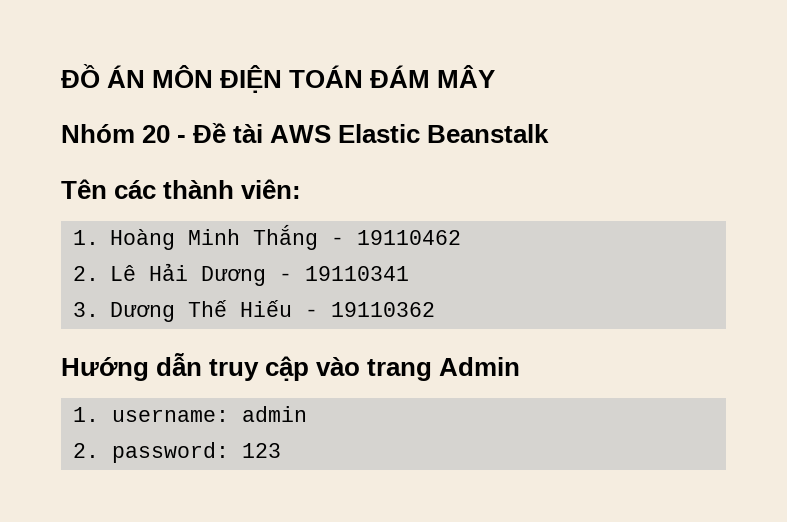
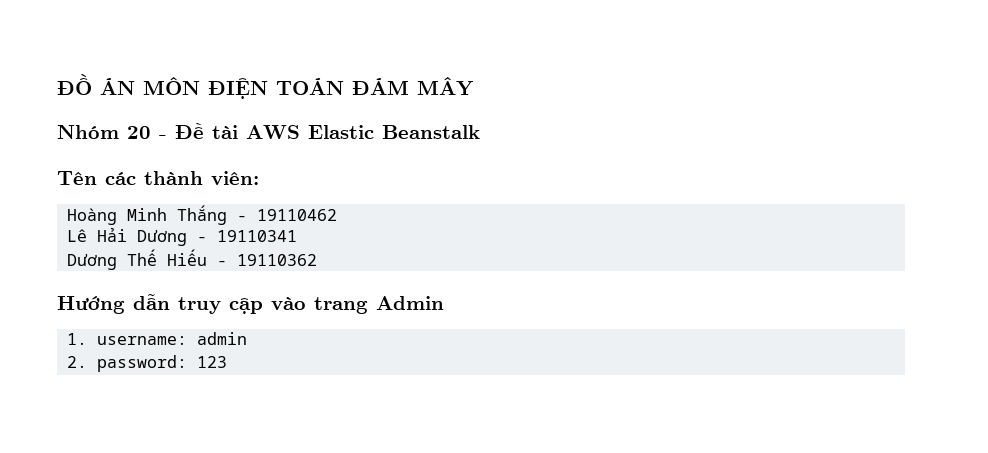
[73,230,100,245] 1. -> (259, 178) none
[73,266,100,281] 2. -> (337, 215) none
[73,302,100,317] 3. -> (297, 236) none

